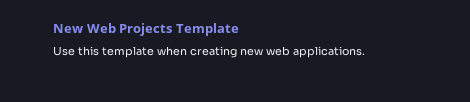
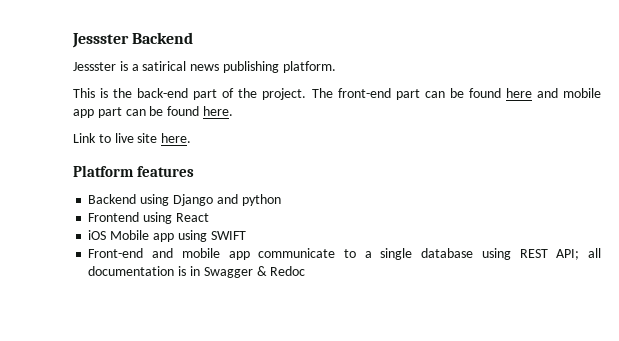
[53,23,239,36] [53,46,365,58] New Web Projects Template // Use this template when creating new web applications. -> [72,32,194,48] [73,61,336,73] [73,88,601,100] [73,106,233,118] [73,133,192,143] [73,165,195,177] [88,194,281,206] [88,212,209,224] [88,230,246,242] [88,248,602,260] [88,266,306,278] Jessster Backend // Jessster is a satirical news publishing platform. // This is the back-end part of the project. The front-end part can be found here and mobile app part can be found here. // Link to live site here. // Platform features // Backend using Django and python // Frontend using React // iOS Mobile app using SWIFT // Front-end and mobile app communicate to a single database using REST API; all documentation is in Swagger & Redoc

